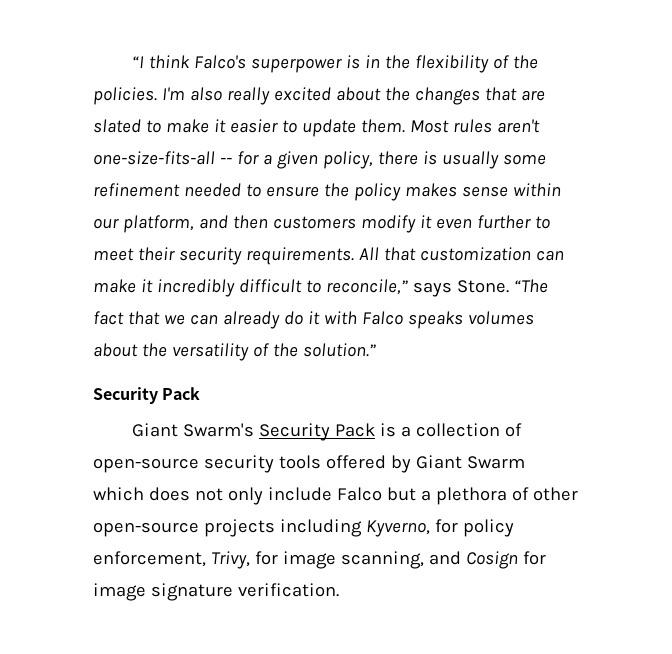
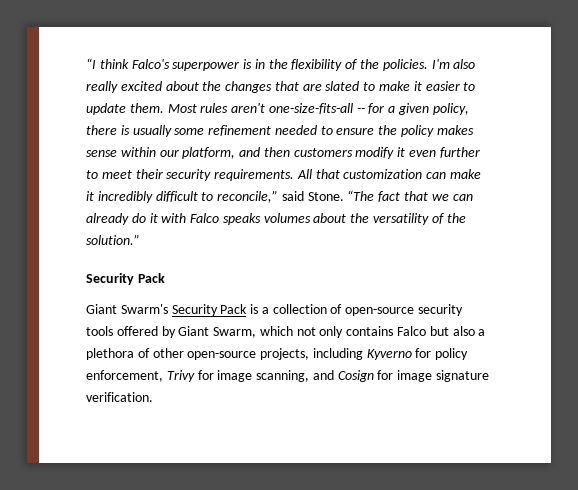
[412,282,452,297] says -> [281,191,304,201] said
[466,456,525,469] [93,487,190,501] Swarm which does -> [213,326,293,338] Swarm, which
[267,487,332,501] include -> [346,326,394,336] contains
(416, 494) none -> [452,326,475,336] also
[203,519,430,537] projects including Kyverno, -> [260,348,412,360] projects, including Kyverno
[210,551,250,569] Trivy, -> [166,370,195,382] Trivy

